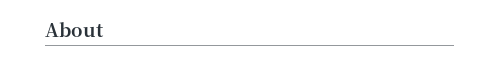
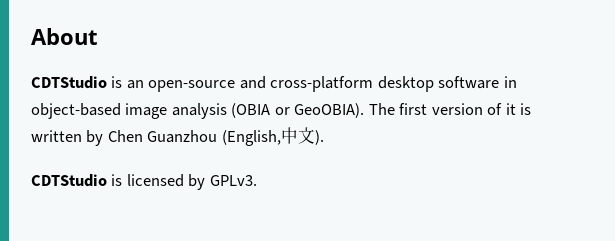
(104, 29) none -> [31,76,517,92] [31,103,532,119] [31,127,324,146] [31,174,257,190] // CDTStudio is an open-source and cross-platform desktop software in object-based image analysis (OBIA or GeoOBIA). The first version of it is written by Chen Guanzhou (English,中文). // CDTStudio is licensed by GPLv3.

